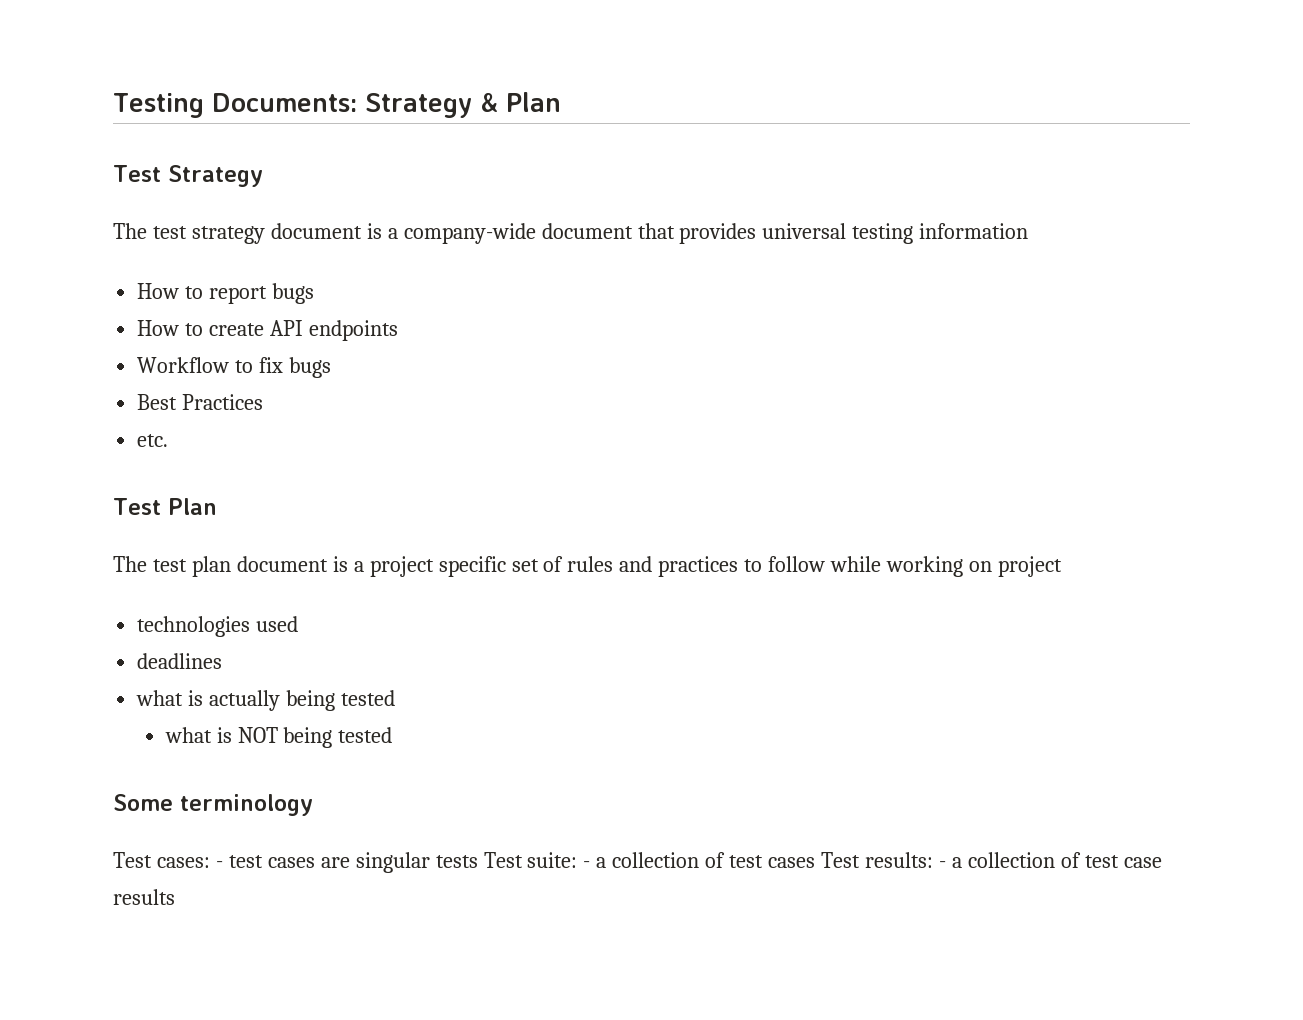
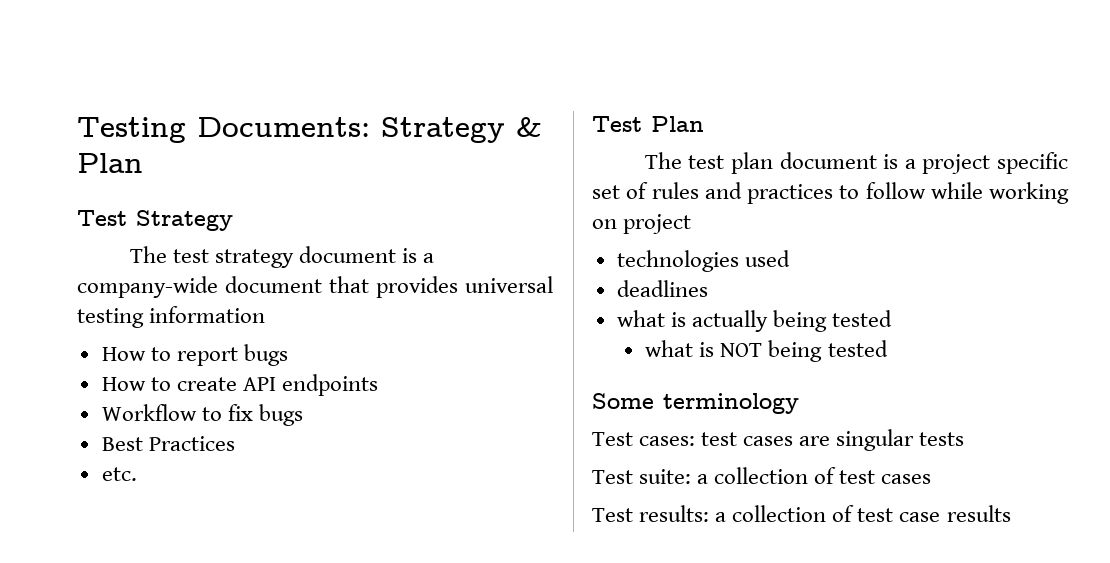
[215,861,223,868] - -> (696, 441) none
(478, 861) none -> (965, 439) //
[583,861,591,868] - -> (692, 476) none
(816, 862) none -> (932, 479) //
[938,861,946,868] - -> (710, 513) none

